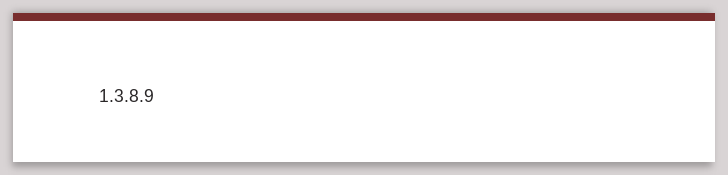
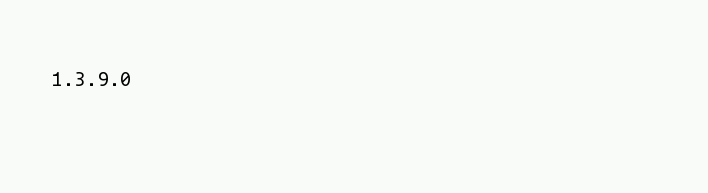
[99,89,154,102] 1.3.8.9 -> [51,72,132,86] 1.3.9.0

